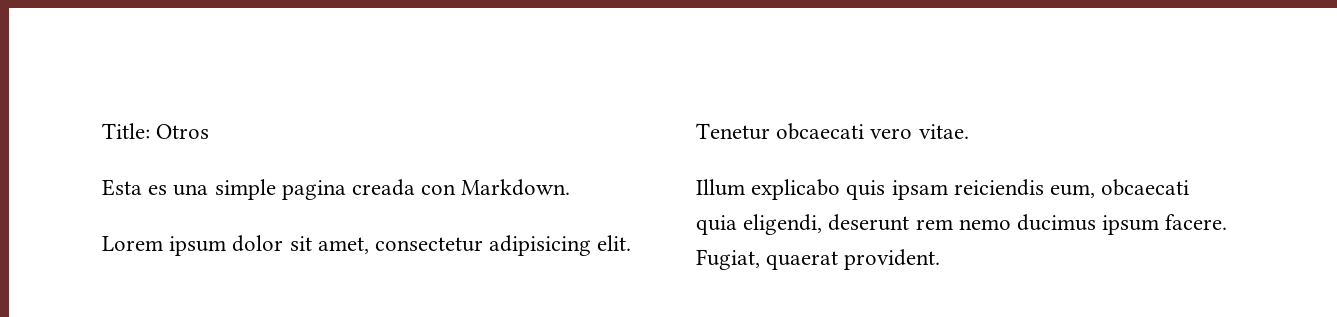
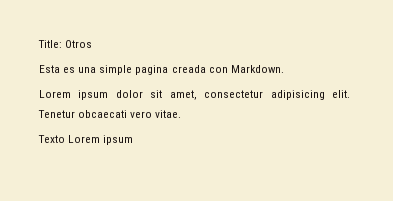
[696,179,1190,200] [696,214,1228,235] [696,249,941,270] Illum explicabo quis ipsam reiciendis eum, obcaecati quia eligendi, deserunt rem nemo ducimus ipsum facere. Fugiat, quaerat provident. -> [38,135,134,145] Texto Lorem ipsum

